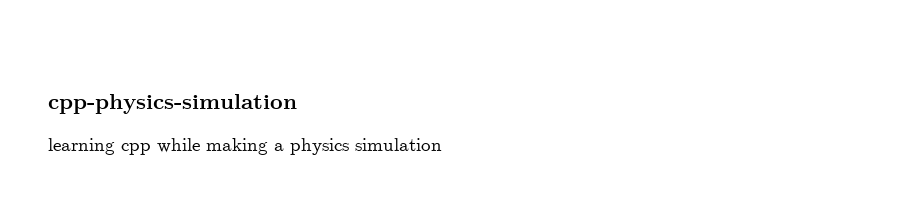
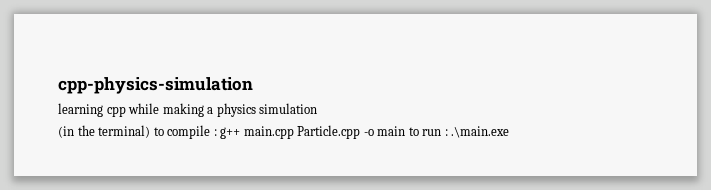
(442, 144) none -> [58,125,510,139] // (in the terminal) to compile : g++ main.cpp Particle.cpp -o main to run : .\main.exe

